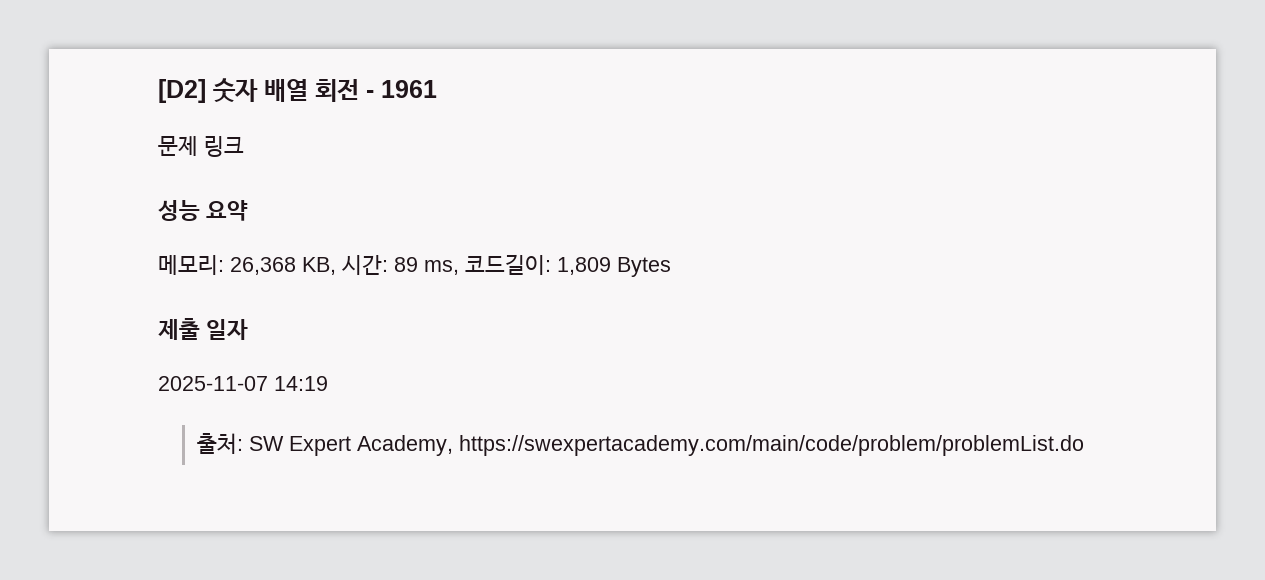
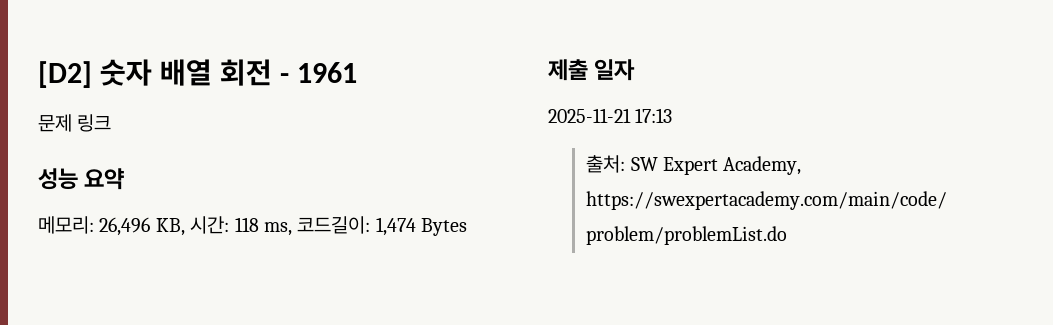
[230,257,296,275] 26,368 -> [99,217,151,236] 26,496
[394,257,418,272] 89 -> [234,217,259,232] 118
[557,257,611,275] 1,809 -> [375,217,416,236] 1,474
[158,376,328,391] 2025-11-07 14:19 -> [548,108,673,123] 2025-11-21 17:13

